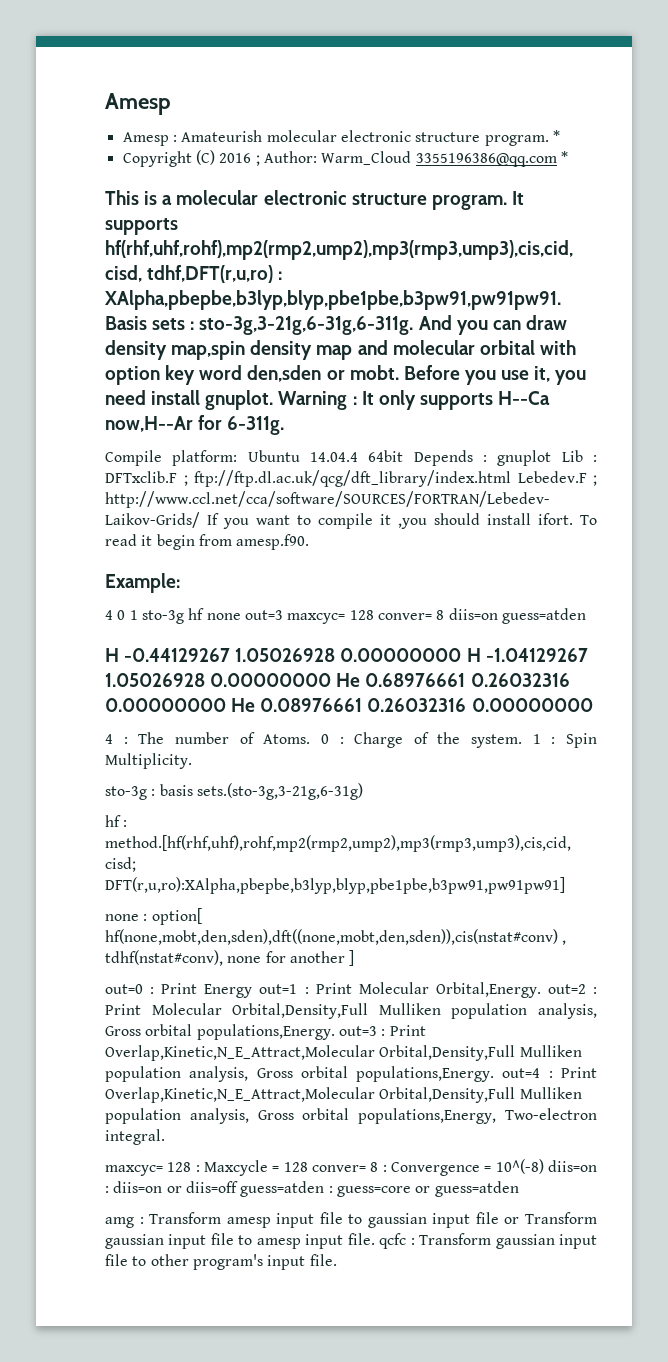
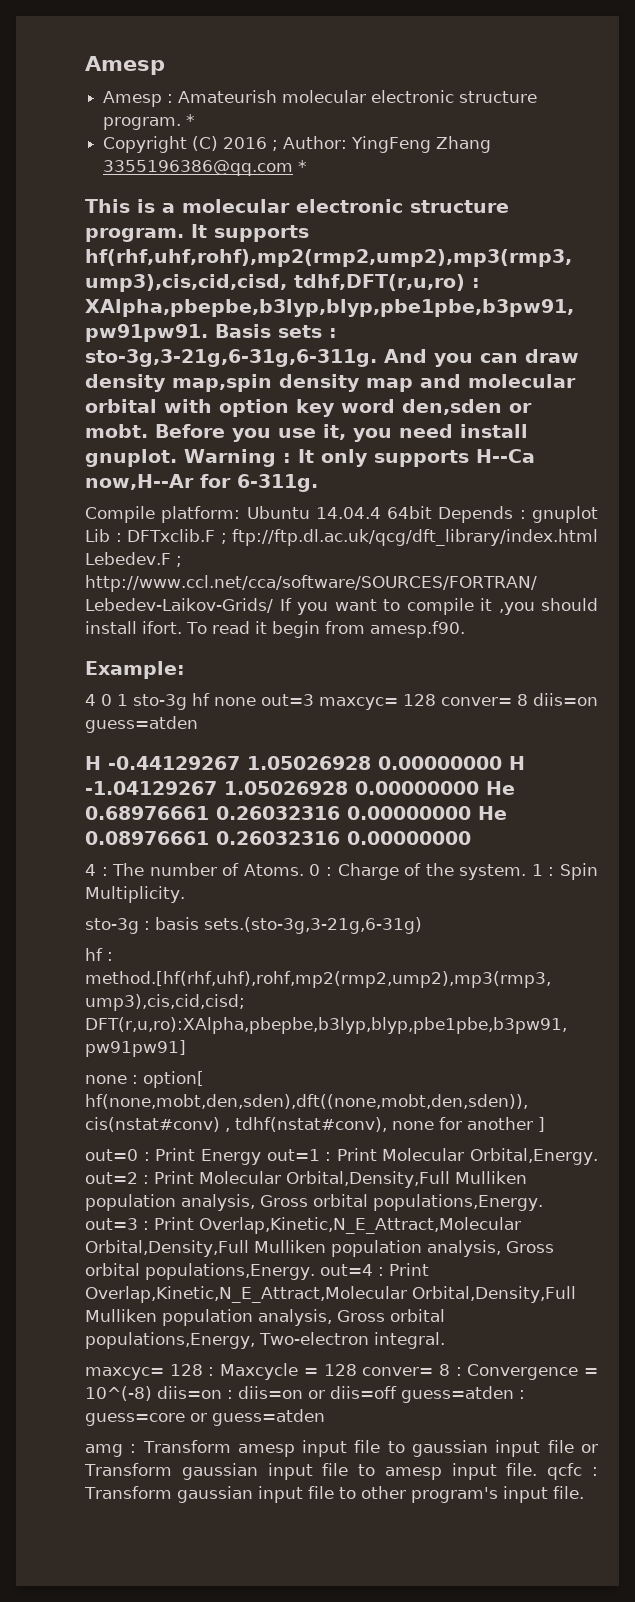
[321,151,412,165] Warm_Cloud -> [351,136,492,153] YingFeng Zhang

